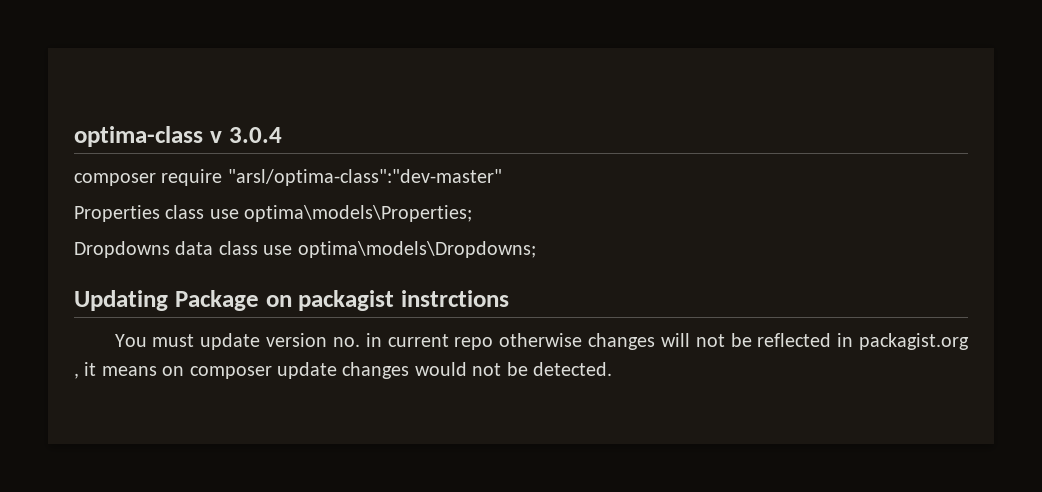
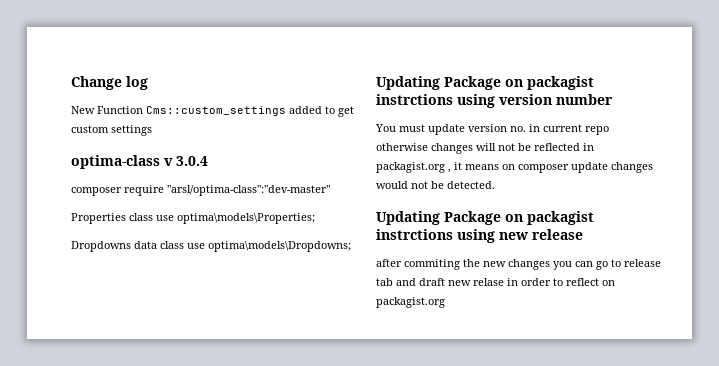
(74, 136) none -> [71,76,148,90] [71,106,354,117] [71,125,152,136] Change log // New Function Cms::custom_settings added to get custom settings //
(509, 298) none -> [457,94,613,108] using version number
(612, 369) none -> [376,211,594,225] [376,229,583,243] [376,259,661,270] [376,278,615,286] [376,297,445,308] // Updating Package on packagist instrctions using new release // after commiting the new changes you can go to release tab and draft new relase in order to reflect on packagist.org

